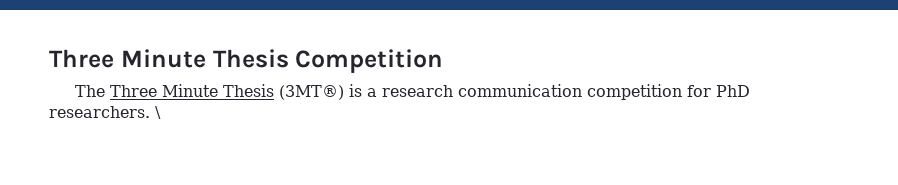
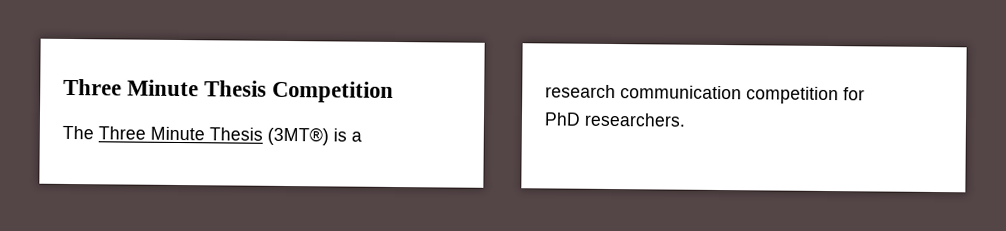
[155,106,161,119] \ -> (686, 119) none

